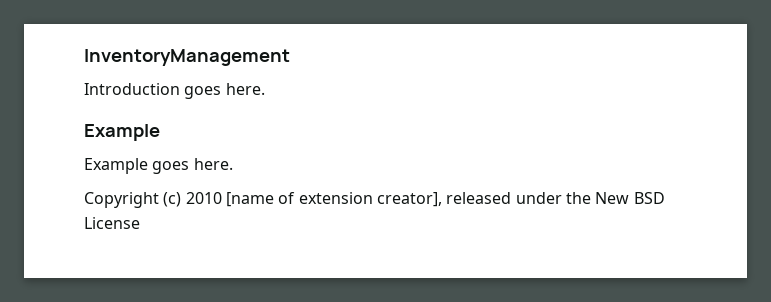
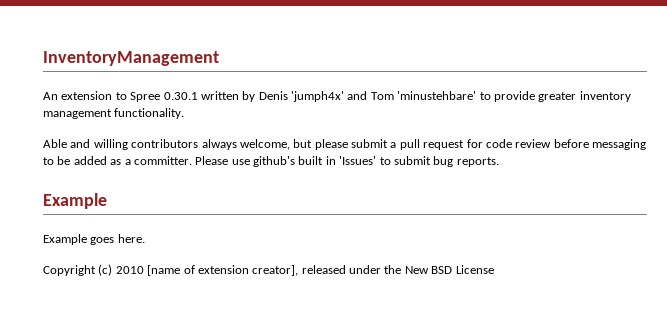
[84,83,265,99] Introduction goes here. -> [43,91,631,102] [43,108,185,119] [43,139,646,150] [43,156,499,167] An extension to Spree 0.30.1 written by Denis 'jumph4x' and Tom 'minustehbare' to provide greater inventory management functionality. // Able and willing contributors always welcome, but please submit a pull request for code review before messaging to be added as a committer. Please use github's built in 'Issues' to submit bug reports.

